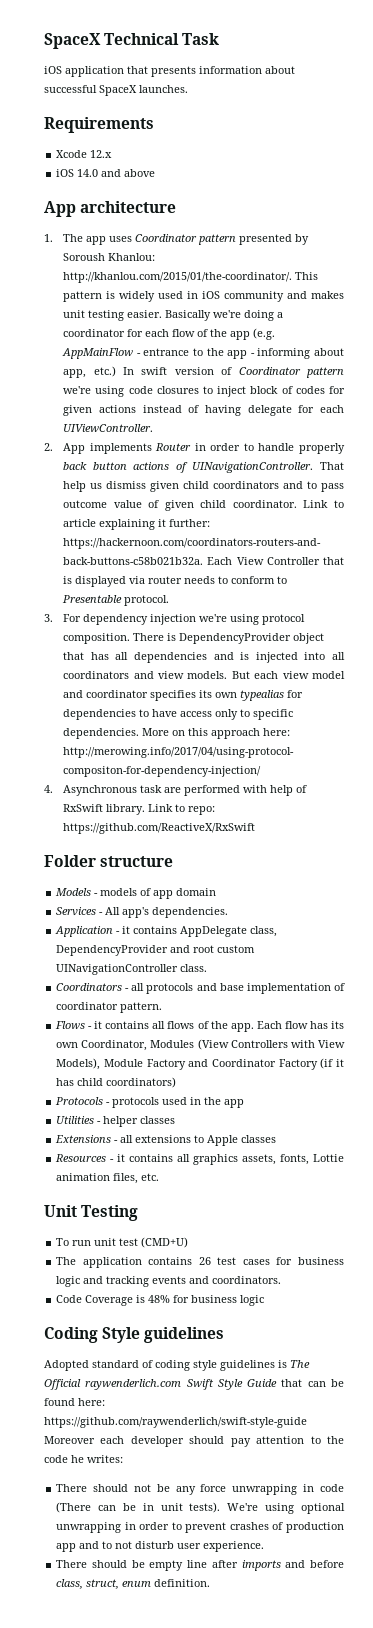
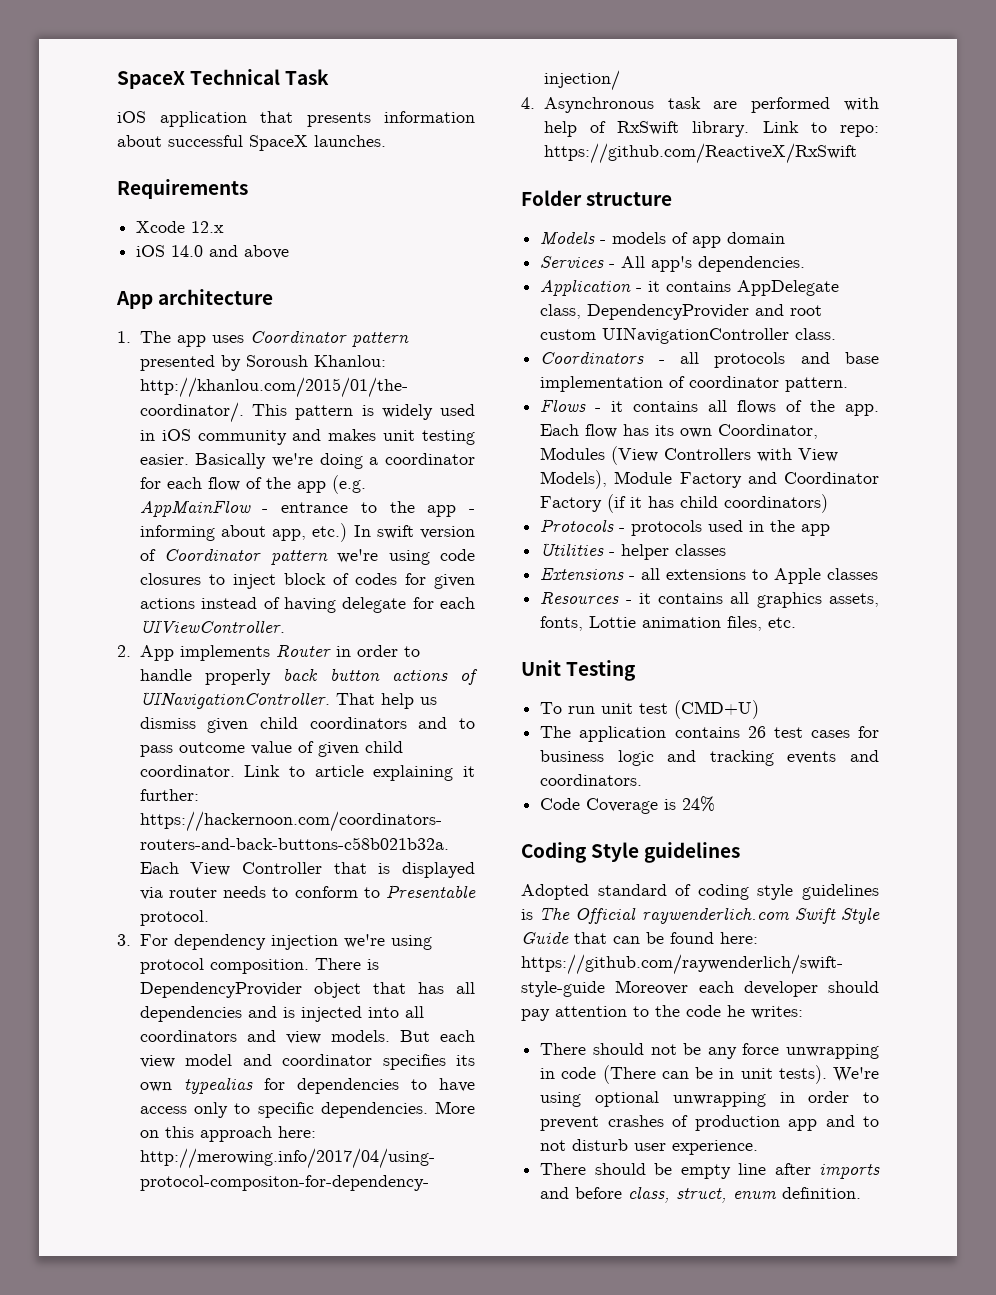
[148,1295,265,1306] 48% for business logic -> [682,796,716,812] 24%

